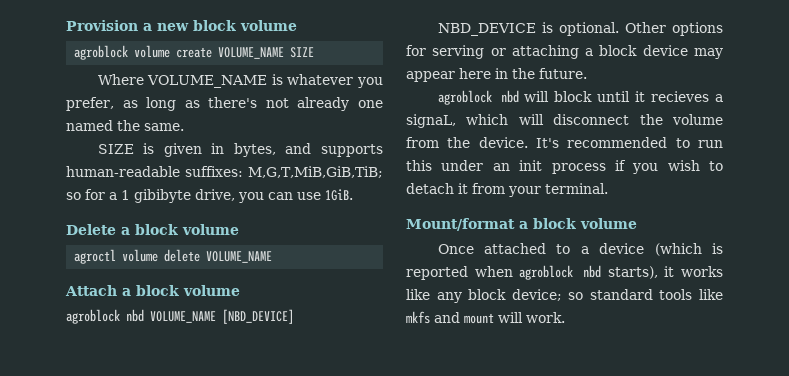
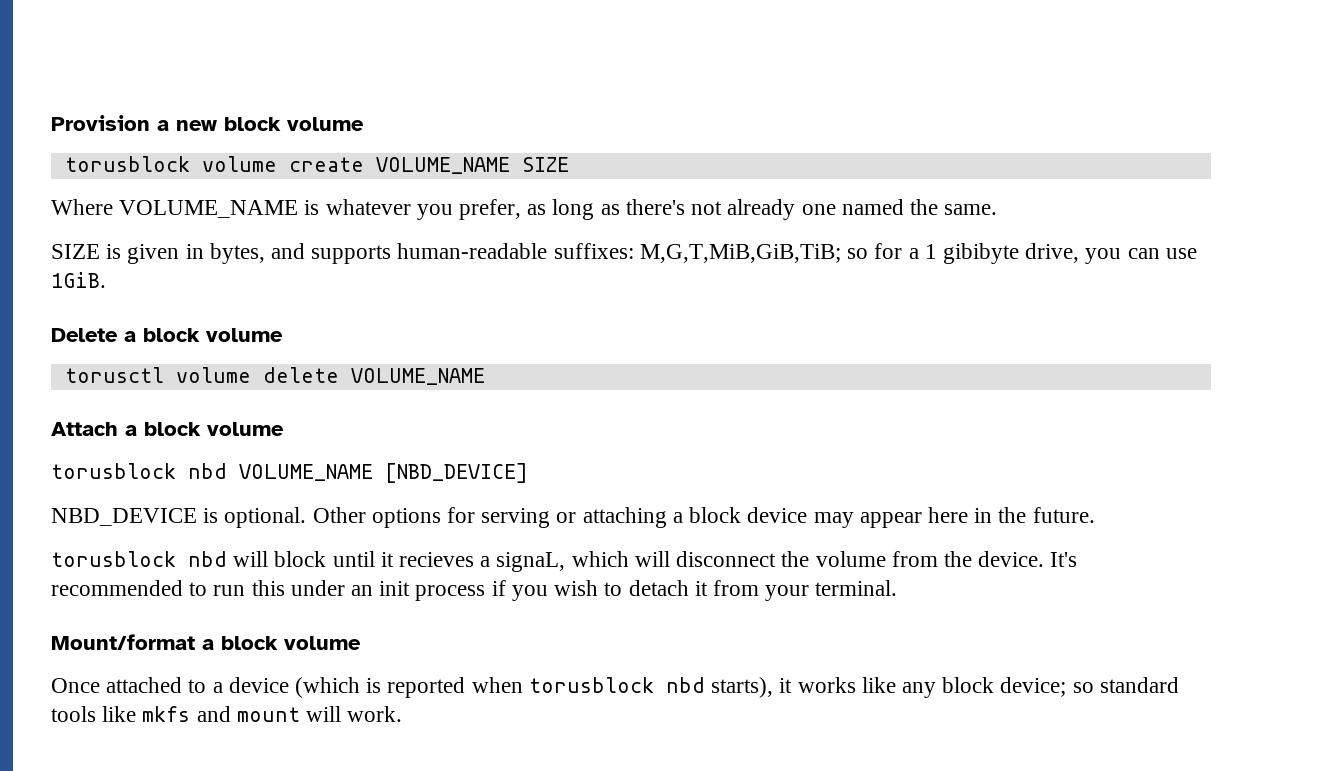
[74,45,129,60] agroblock -> [64,156,190,172] torusblock
[74,249,117,264] agroctl -> [64,367,164,383] torusctl
[66,309,120,324] agroblock -> [51,463,176,479] torusblock
[437,90,492,105] agroblock -> [51,551,176,567] torusblock
[519,265,574,280] agroblock -> [528,677,654,693] torusblock

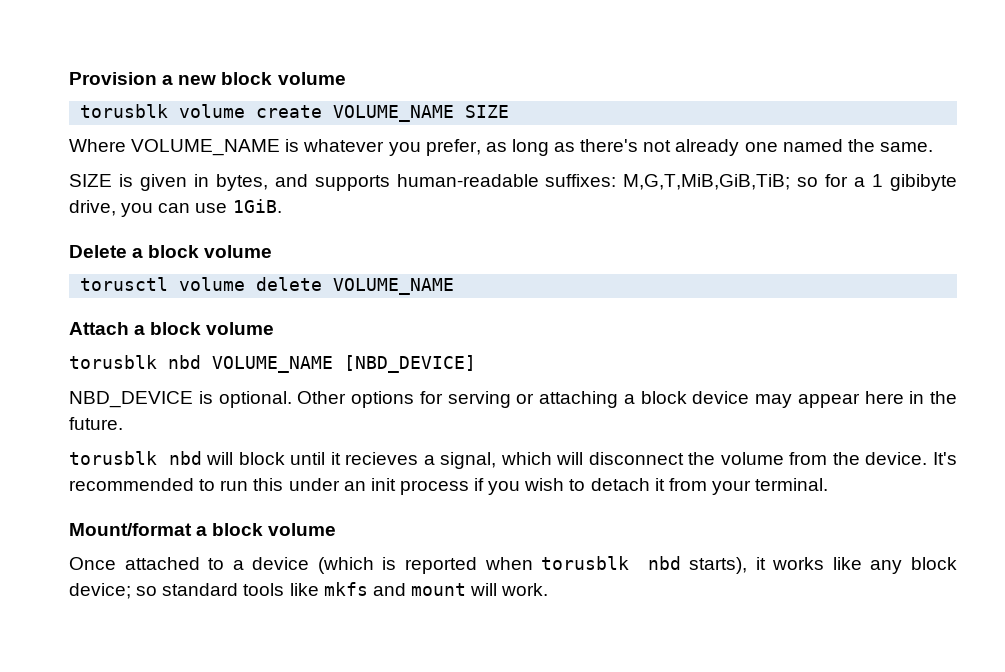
[64,156,190,172] torusblock -> [80,104,169,118] torusblk
[51,463,176,479] torusblock -> [69,355,157,369] torusblk
[51,551,176,567] torusblock -> [69,451,157,465] torusblk
[496,552,566,572] signaL, -> [440,452,497,469] signal,
[528,677,654,693] torusblock -> [541,556,630,570] torusblk

